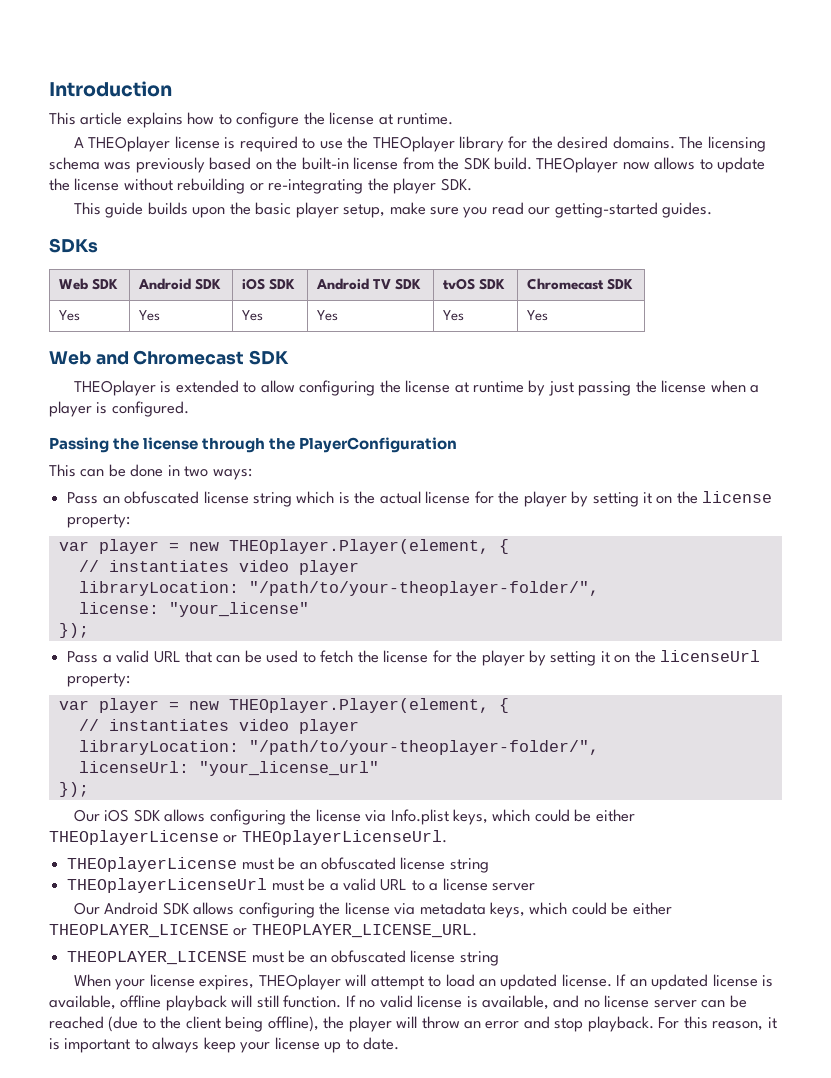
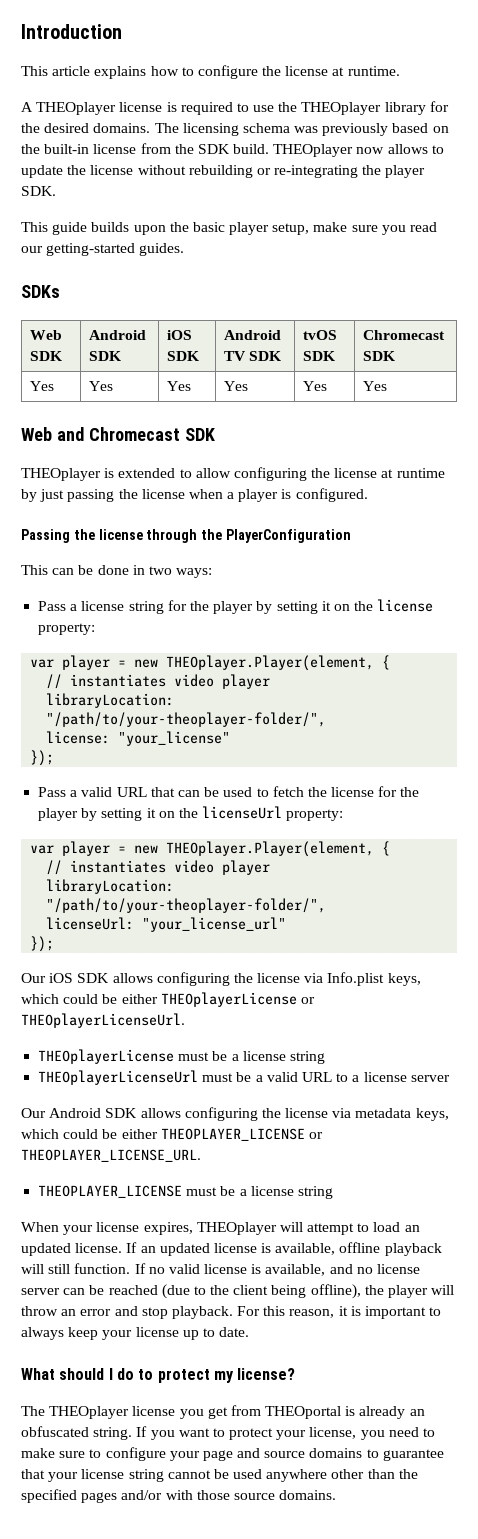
[102,491,471,507] an obfuscated license string which is the actual license -> [70,601,164,614] a license string
[299,857,396,870] an obfuscated -> [231,1054,239,1061] a
[309,950,406,963] an obfuscated -> [239,1189,247,1196] a
(400, 1043) none -> [21,1368,296,1383] [21,1405,425,1419] [21,1426,436,1440] [21,1447,444,1461] [21,1469,418,1482] [21,1489,337,1503] // What should I do to protect my license? // The THEOplayer license you get from THEOportal is already an obfuscated string. If you want to protect your license, you need to make sure to configure your page and source domains to guarantee that your license string cannot be used anywhere other than the specified pages and/or with those source domains.

